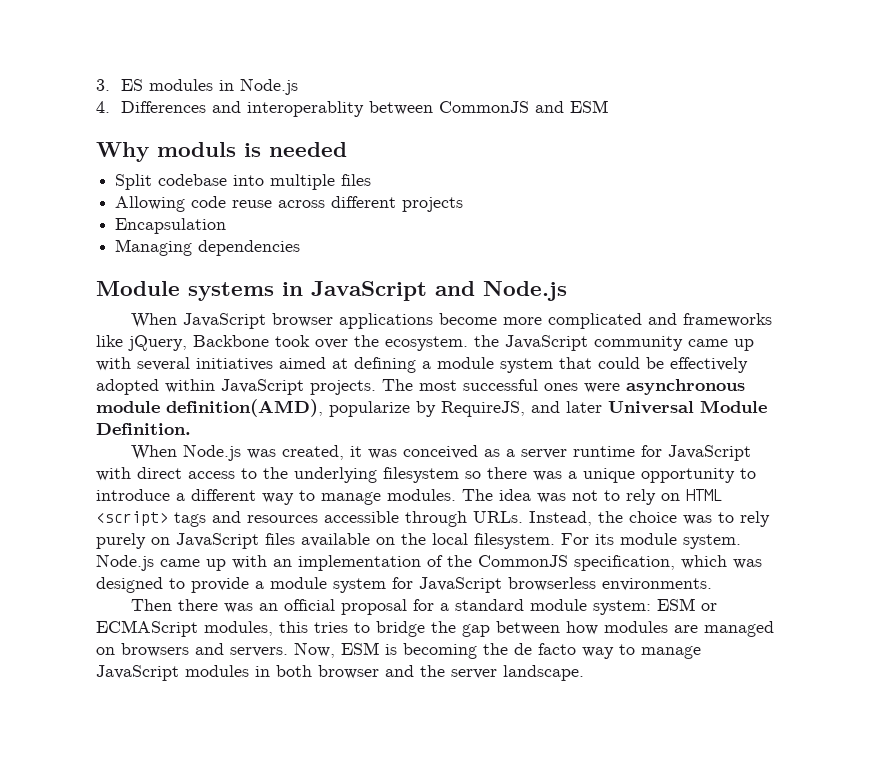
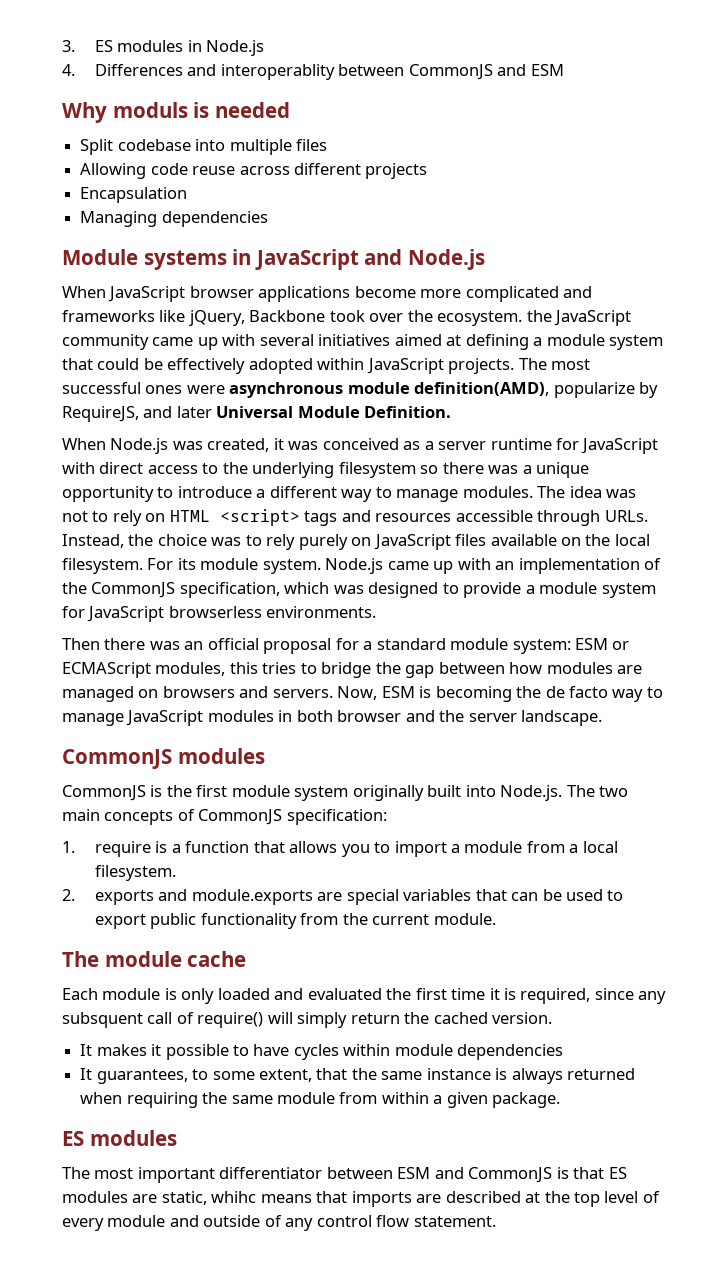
(584, 673) none -> [62,748,265,769] [62,785,629,801] [62,809,387,825] [62,841,618,857] [94,865,176,881] [62,889,624,905] [94,913,496,929] [62,951,247,967] [62,988,667,1004] [62,1012,553,1028] [80,1044,564,1060] [80,1068,636,1084] [80,1092,561,1108] [62,1130,177,1146] [62,1167,627,1183] [62,1191,660,1207] [62,1215,496,1231] // CommonJS modules // CommonJS is the first module system originally built into Node.js. The two main concepts of CommonJS specification: // 1. require is a function that allows you to import a module from a local filesystem. // 2. exports and module.exports are special variables that can be used to export public functionality from the current module. // The module cache // Each module is only loaded and evaluated the first time it is required, since any subsquent call of require() will simply return the cached version. // It makes it possible to have cycles within module dependencies // It guarantees, to some extent, that the same instance is always returned when requiring the same module from within a given package. // ES modules // The most important differentiator between ESM and CommonJS is that ES modules are static, whihc means that imports are described at the top level of every module and outside of any control flow statement.

